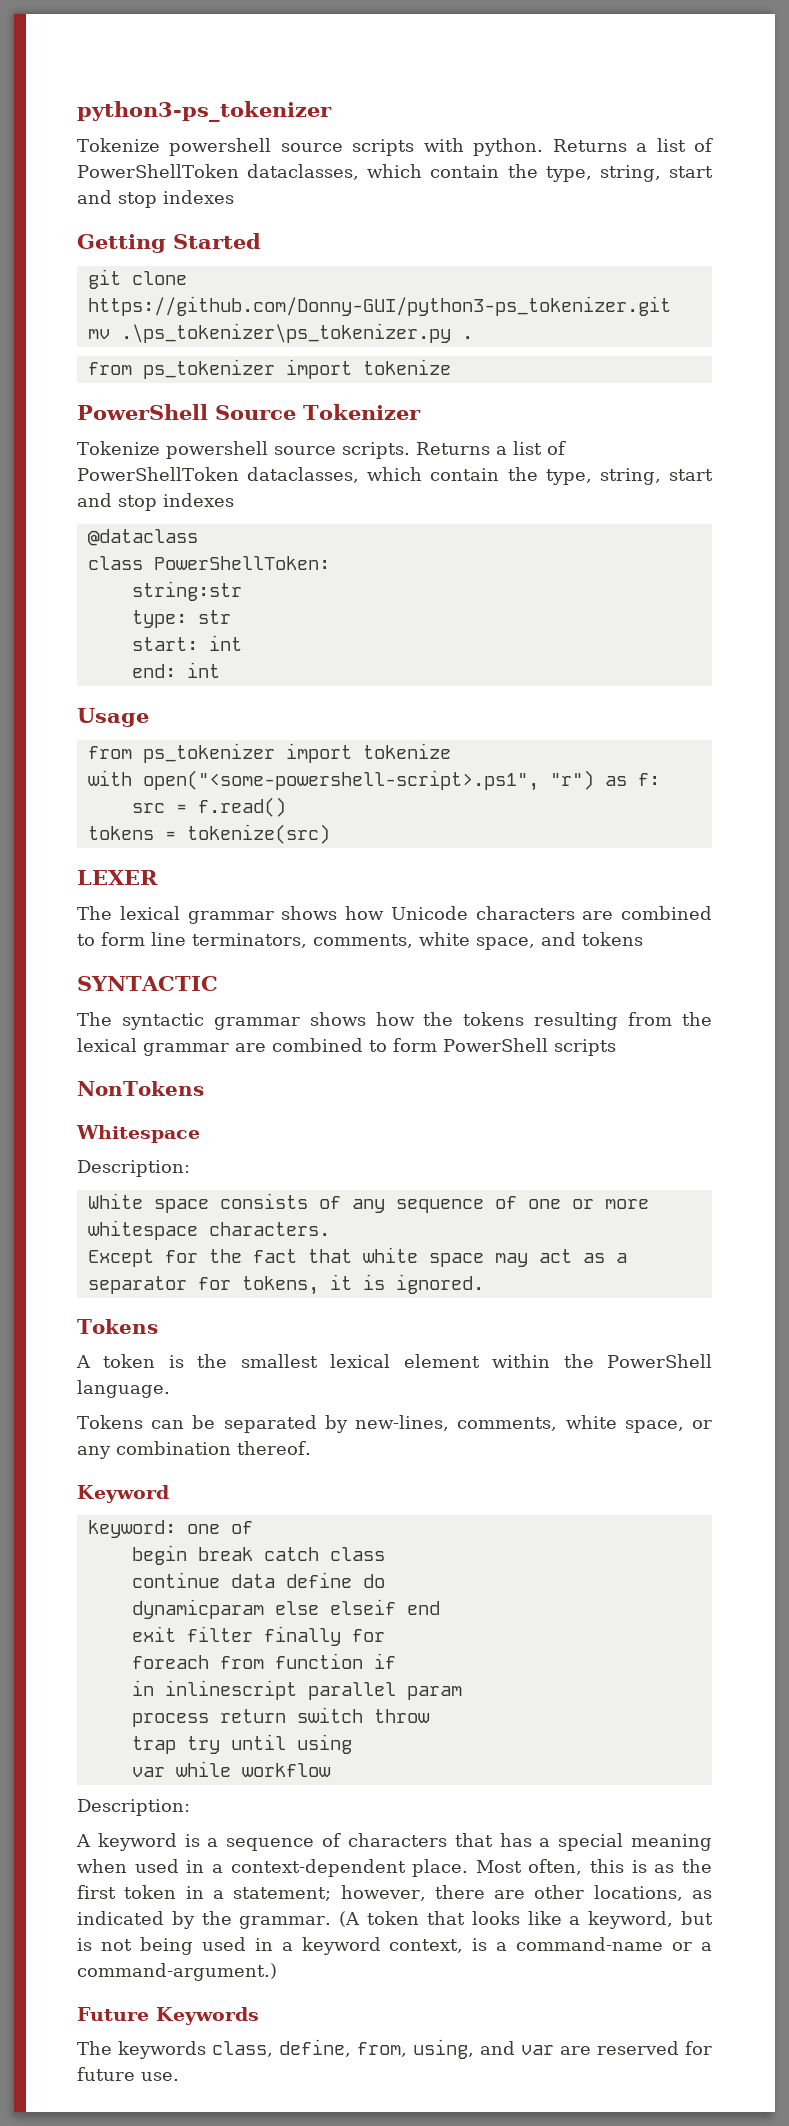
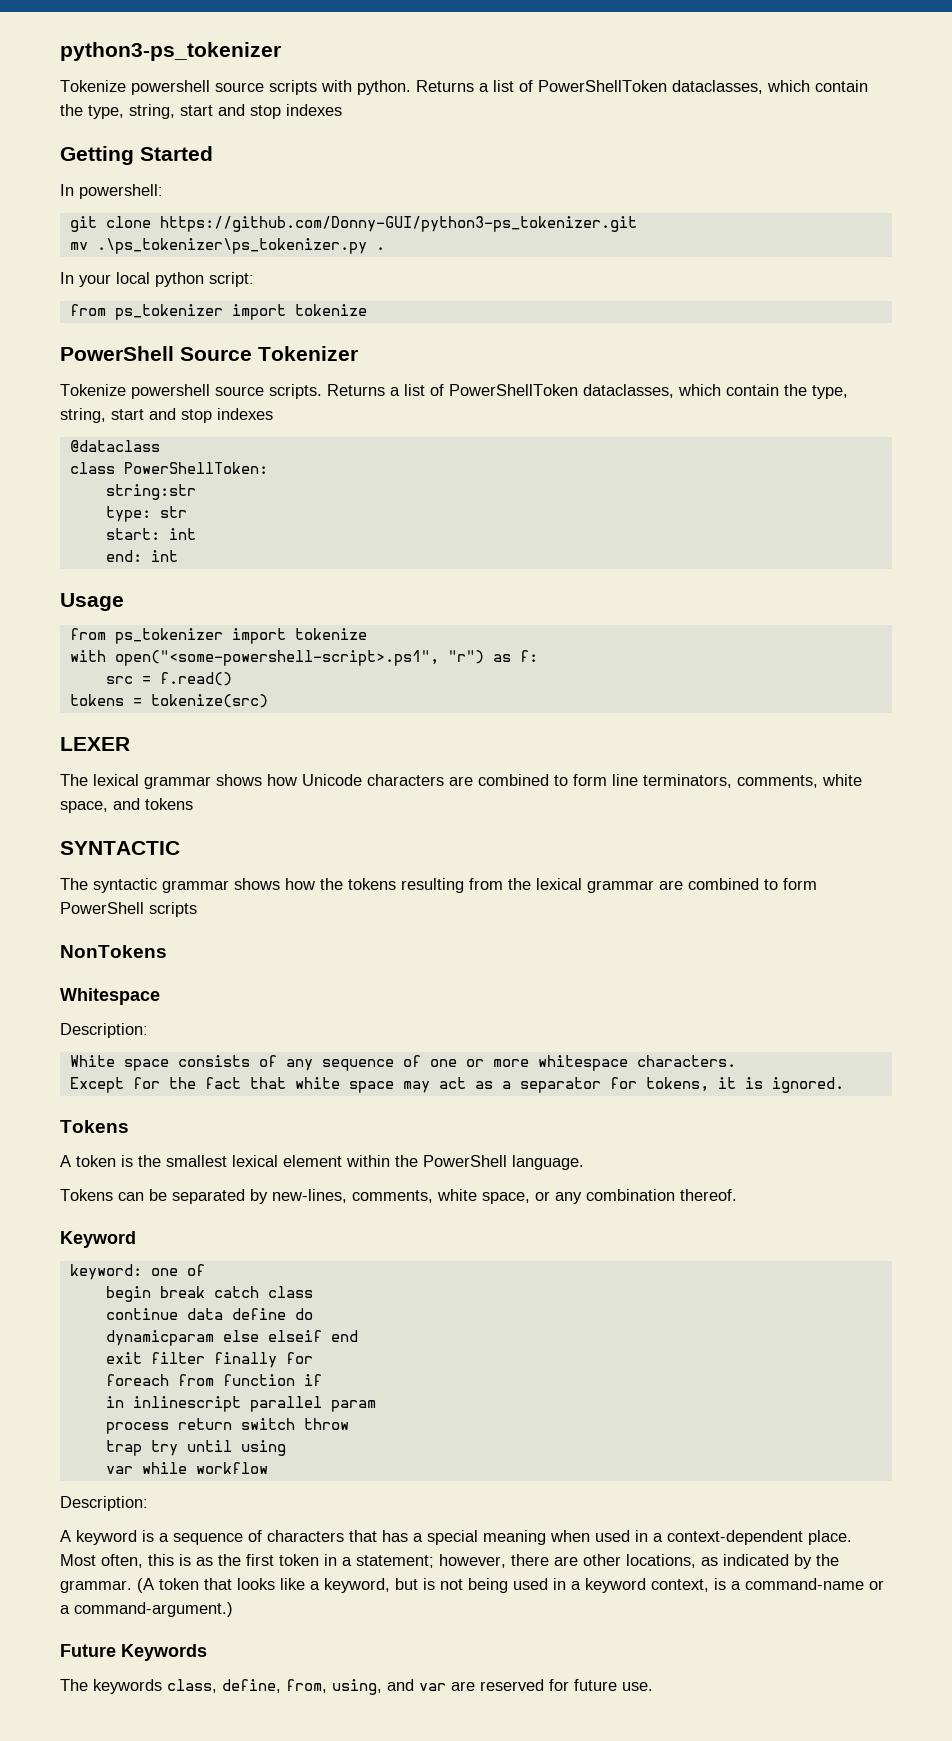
(261, 241) none -> [60,184,163,199] // In powershell:
(473, 337) none -> [60,272,254,287] // In your local python script:

